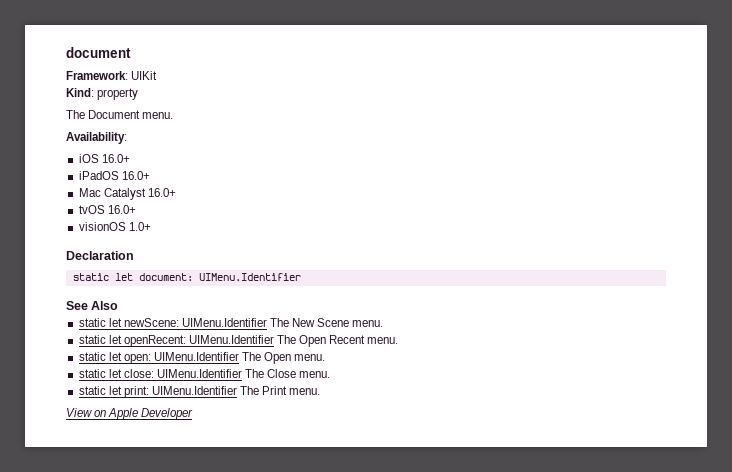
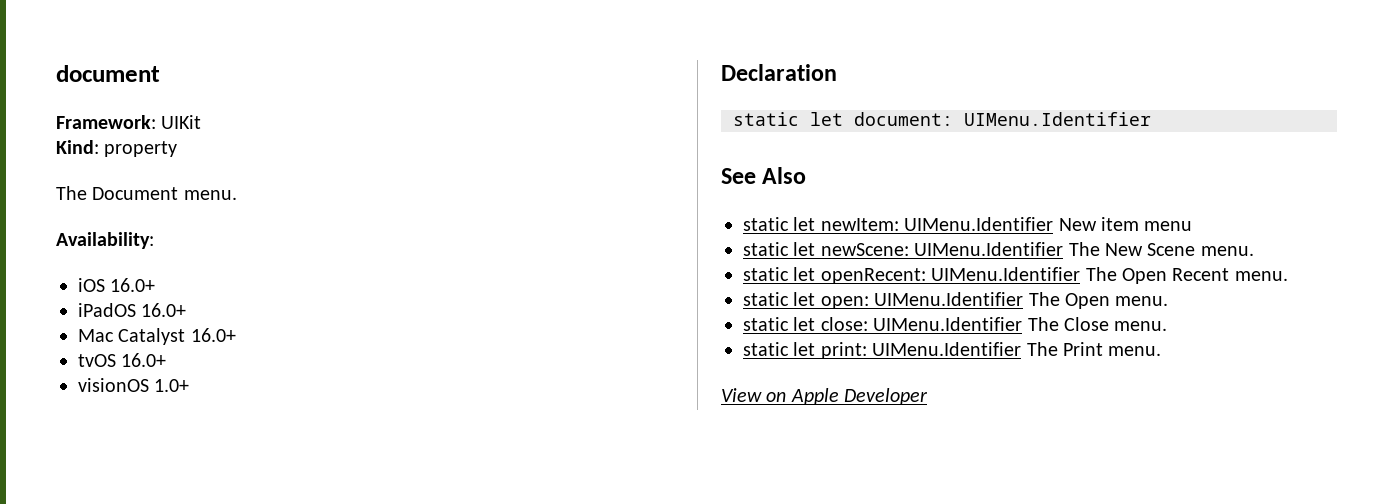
(119, 305) none -> [743,217,1193,231] // static let newItem: UIMenu.Identifier New item menu

